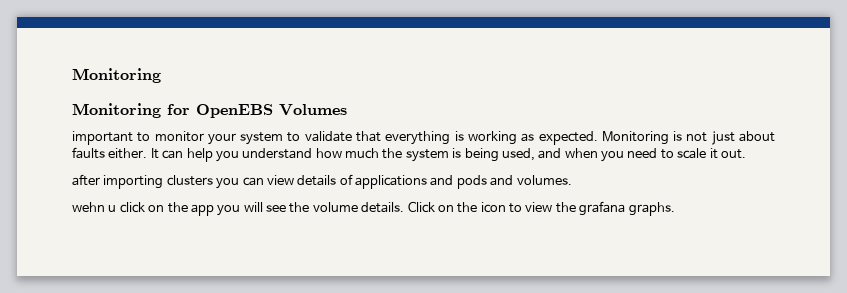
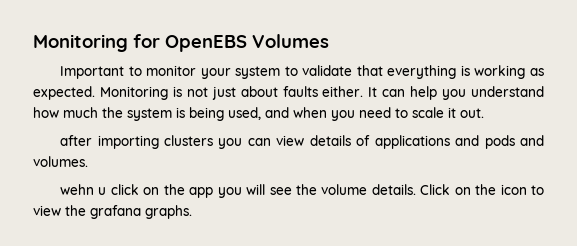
[72,68,161,83] [72,103,161,118] Monitoring // Monitoring -> [33,34,128,52] Monitoring
[72,131,133,145] important -> [60,66,125,79] Important

